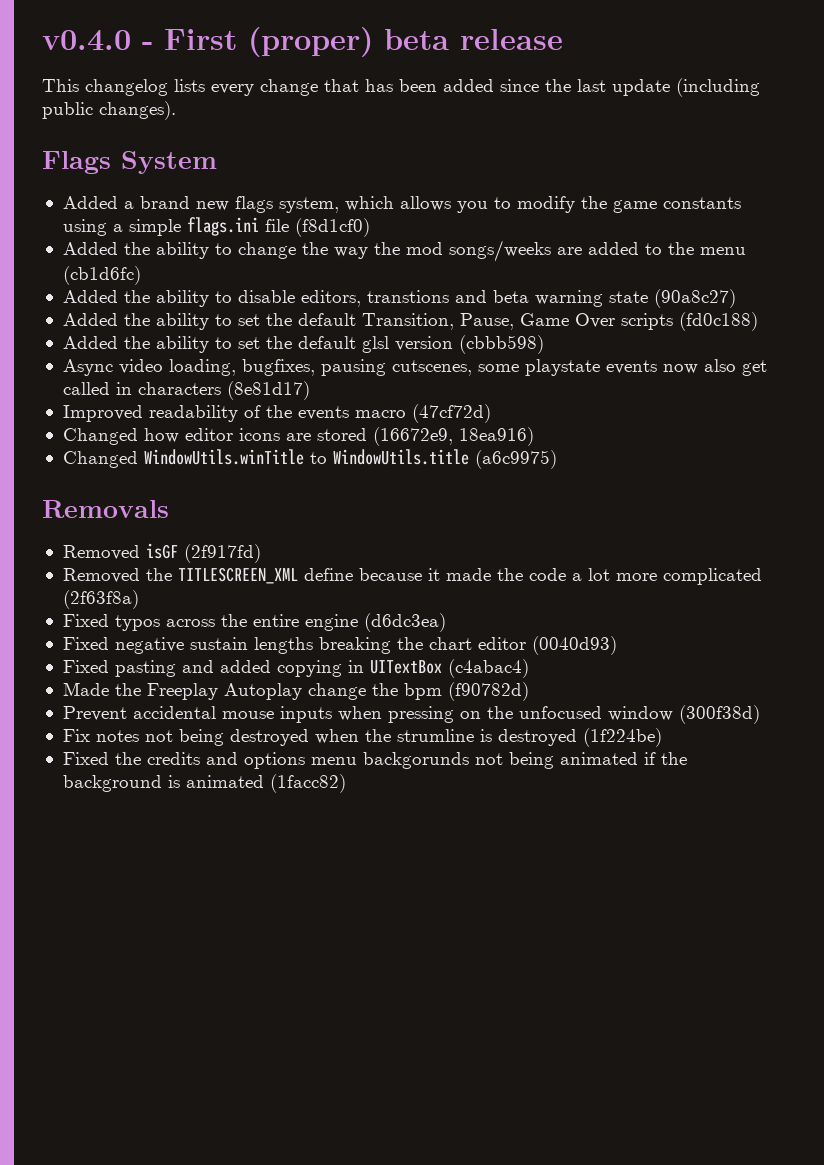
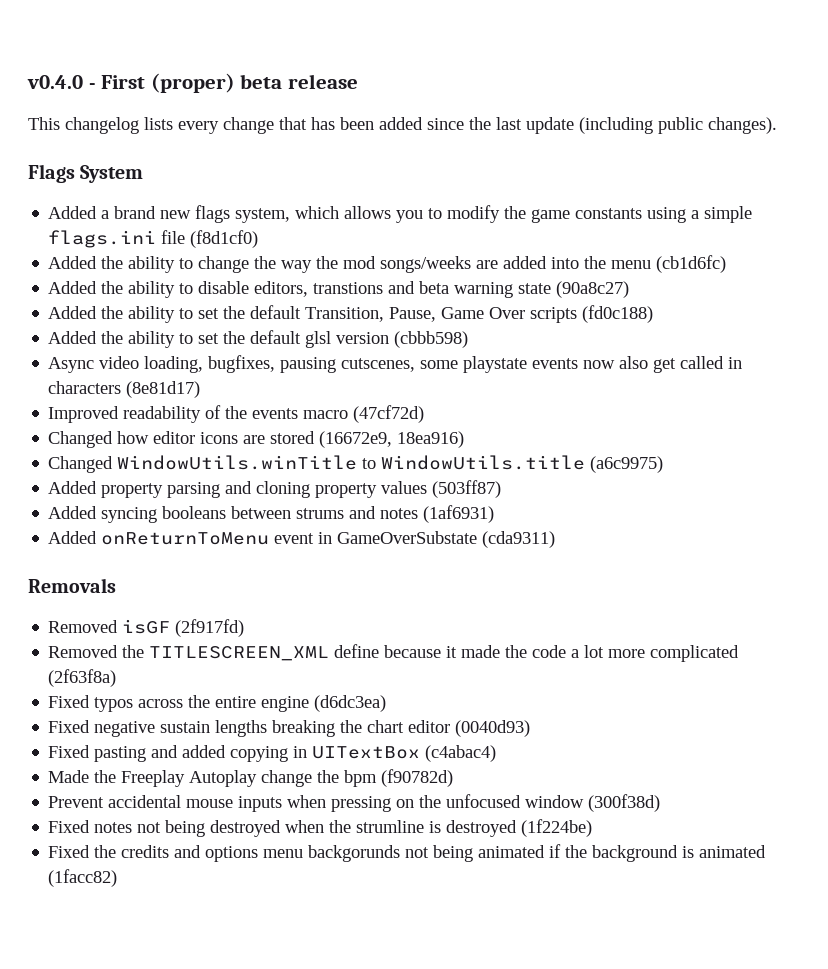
[644,243,662,255] to -> [551,257,580,269] into
(557, 459) none -> [48,480,502,498] [48,505,495,523] [48,531,556,548] // Added property parsing and cloning property values (503ff87) // Added syncing booleans between strums and notes (1af6931) // Added onReturnToMenu event in GameOverSubstate (cda9311)
[62,729,90,742] Fix -> [48,820,91,833] Fixed

